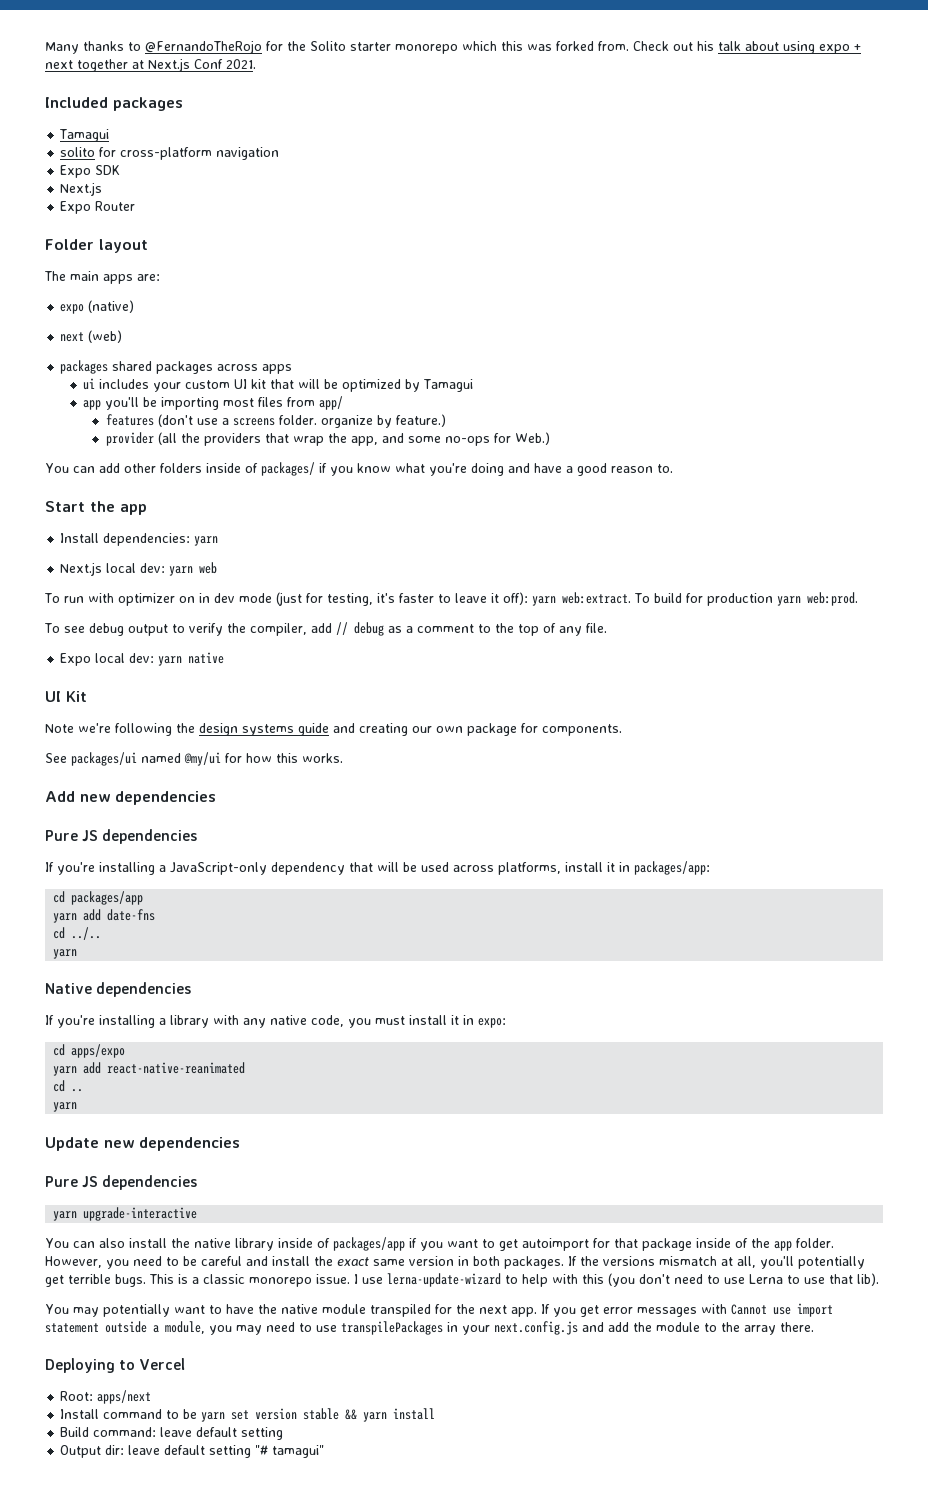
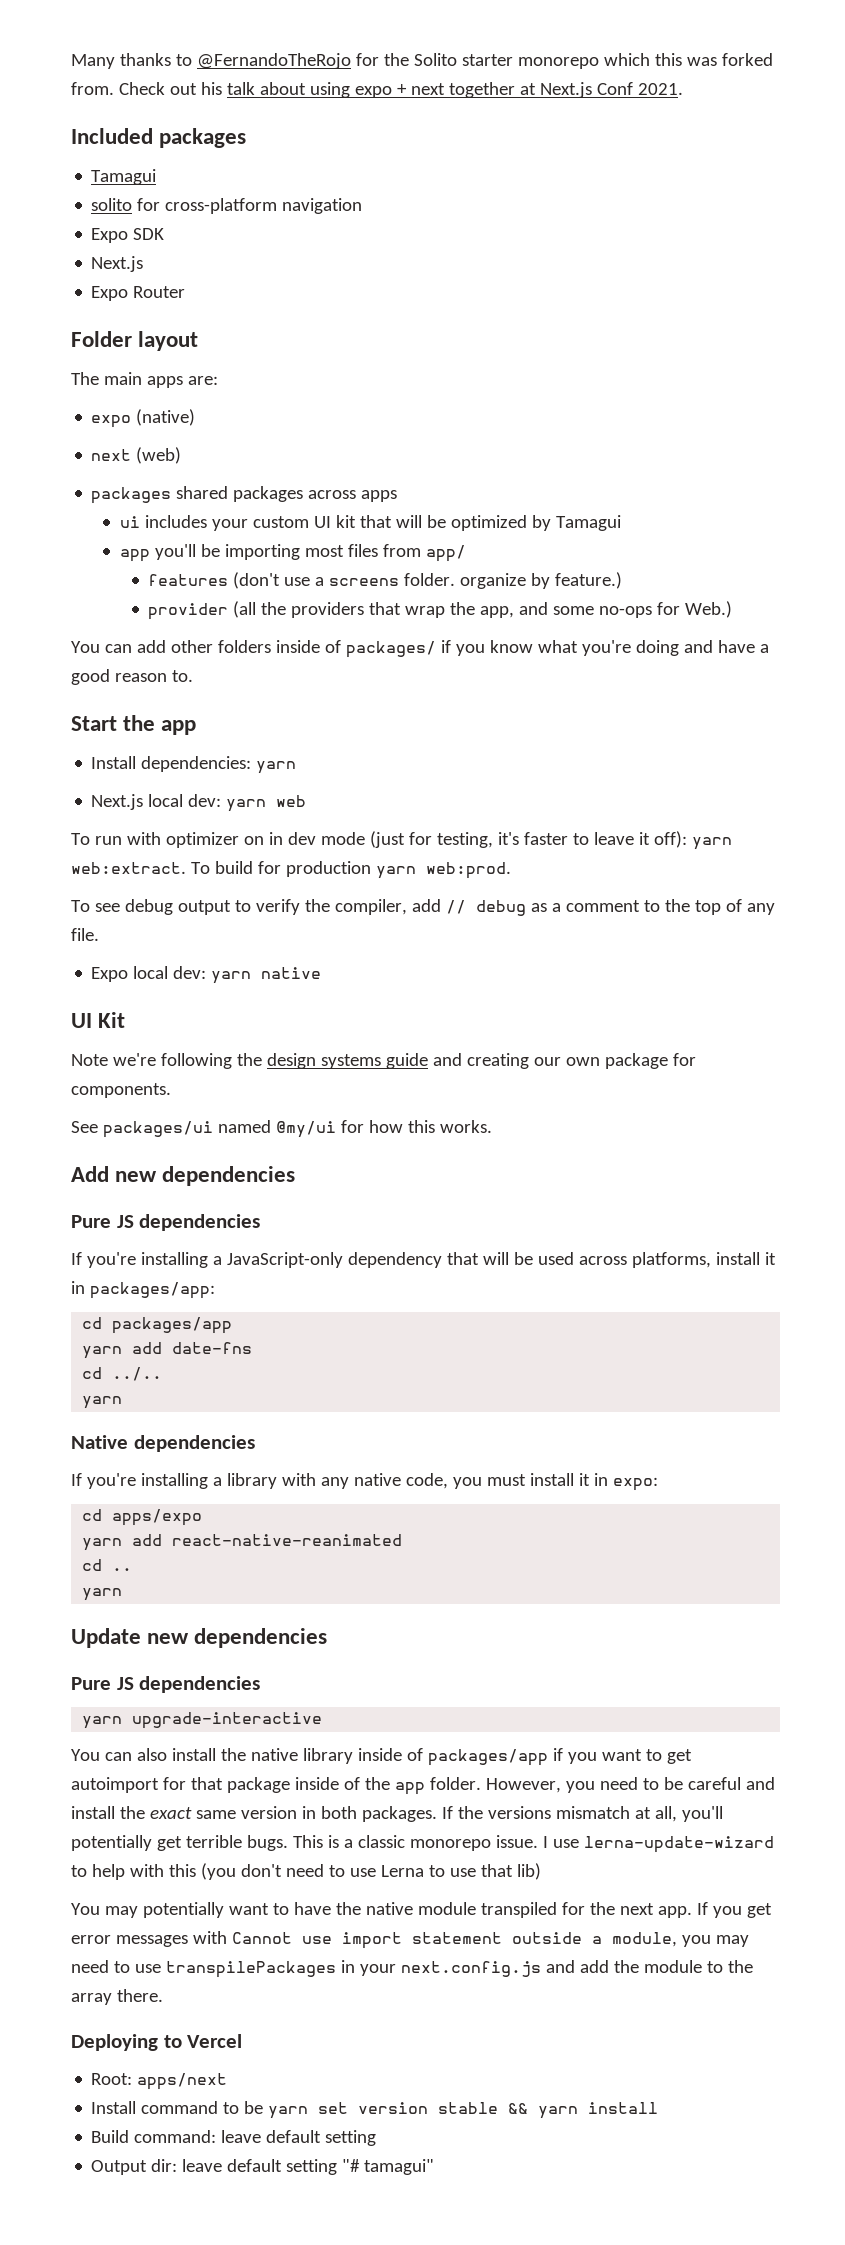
[857,1273,879,1286] lib). -> [516,1863,541,1880] lib)

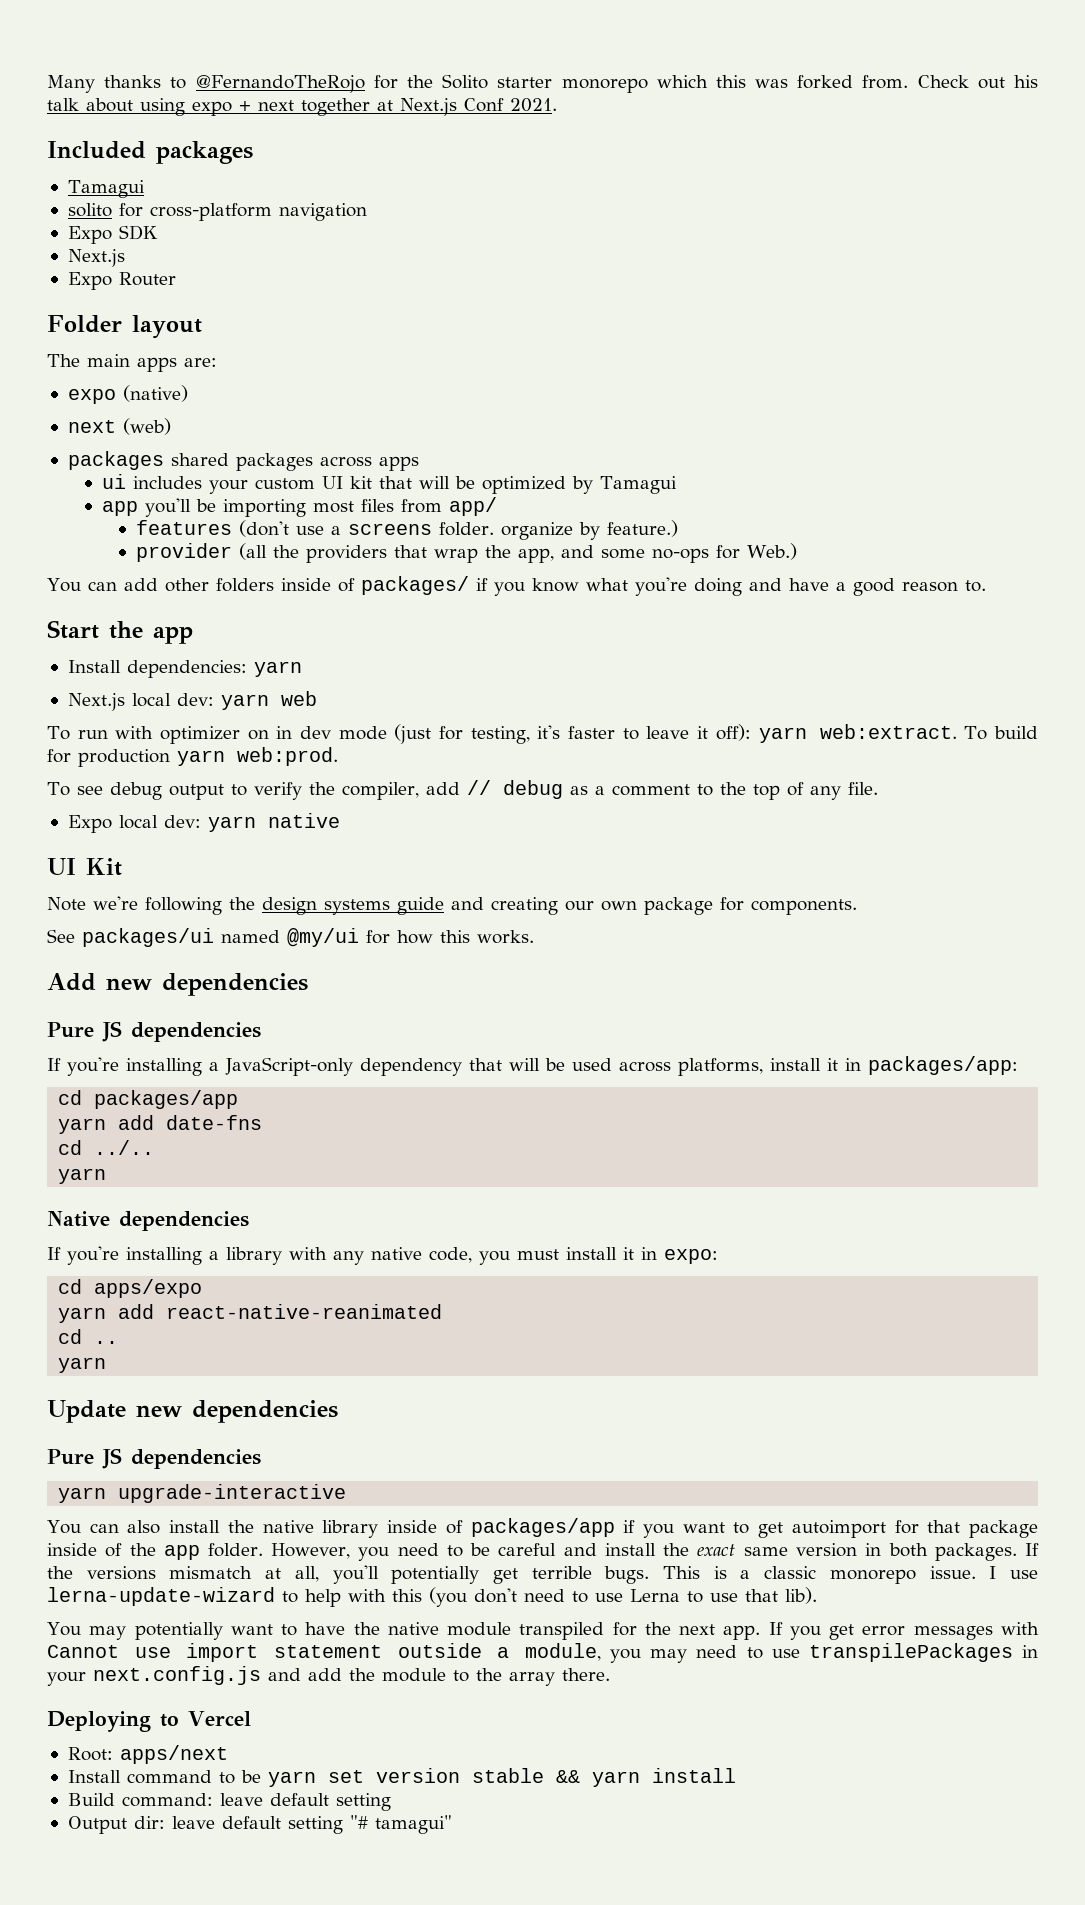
[516,1863,541,1880] lib) -> [785,1587,817,1604] lib).

